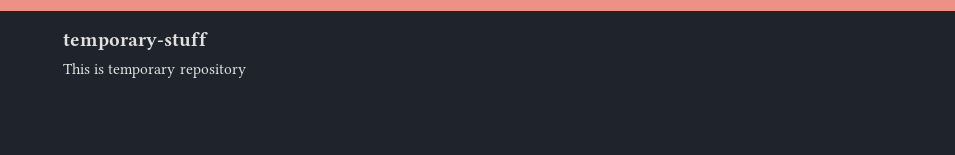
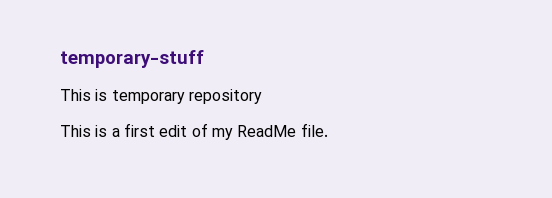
(246, 71) none -> [60,123,328,140] // This is a first edit of my ReadMe file.

